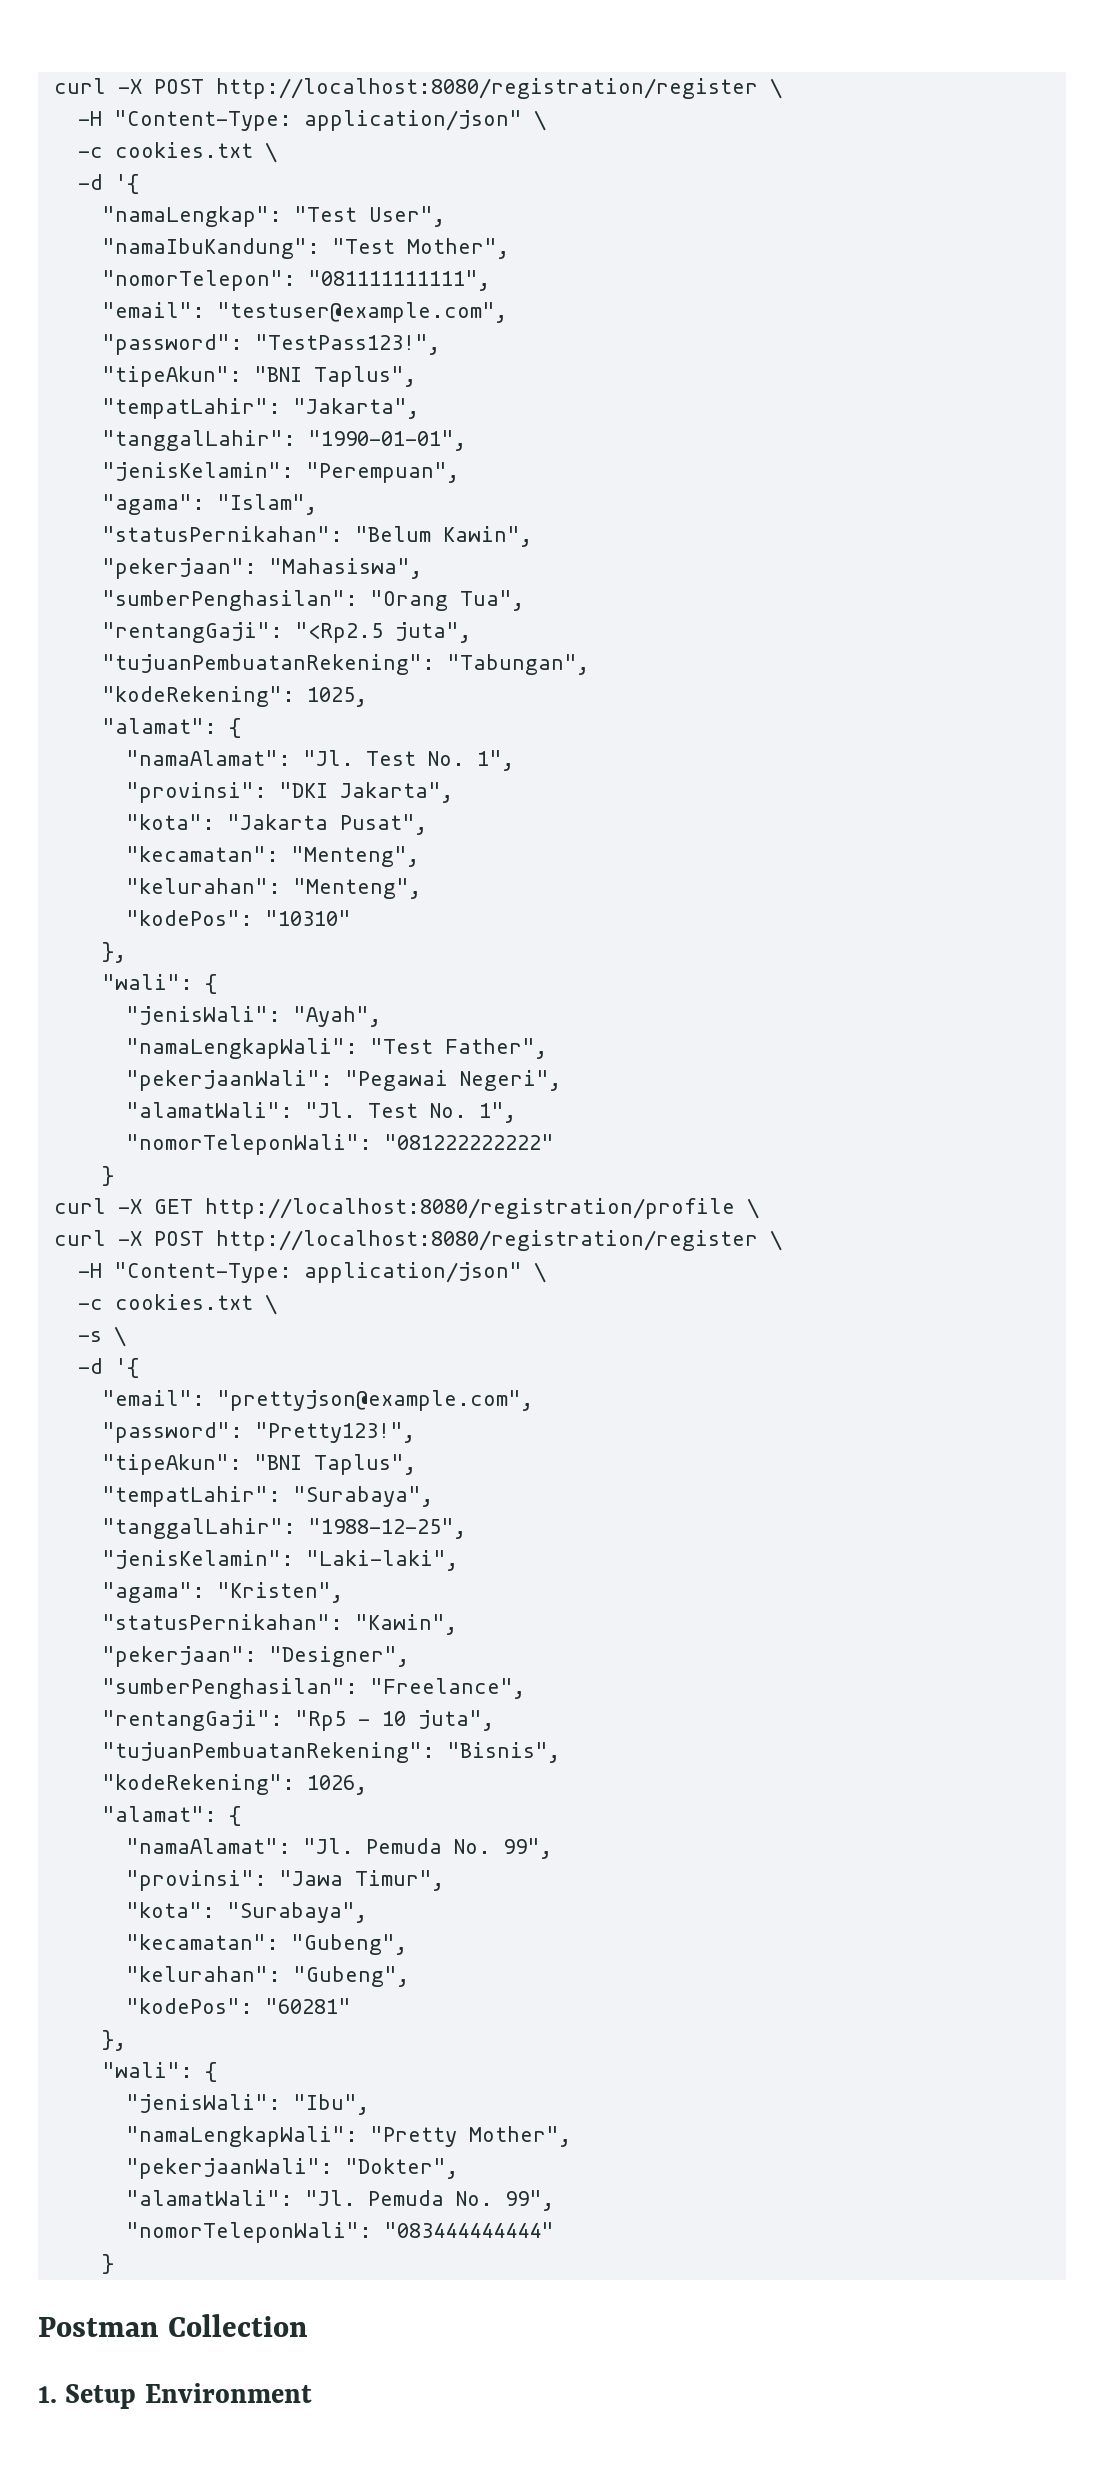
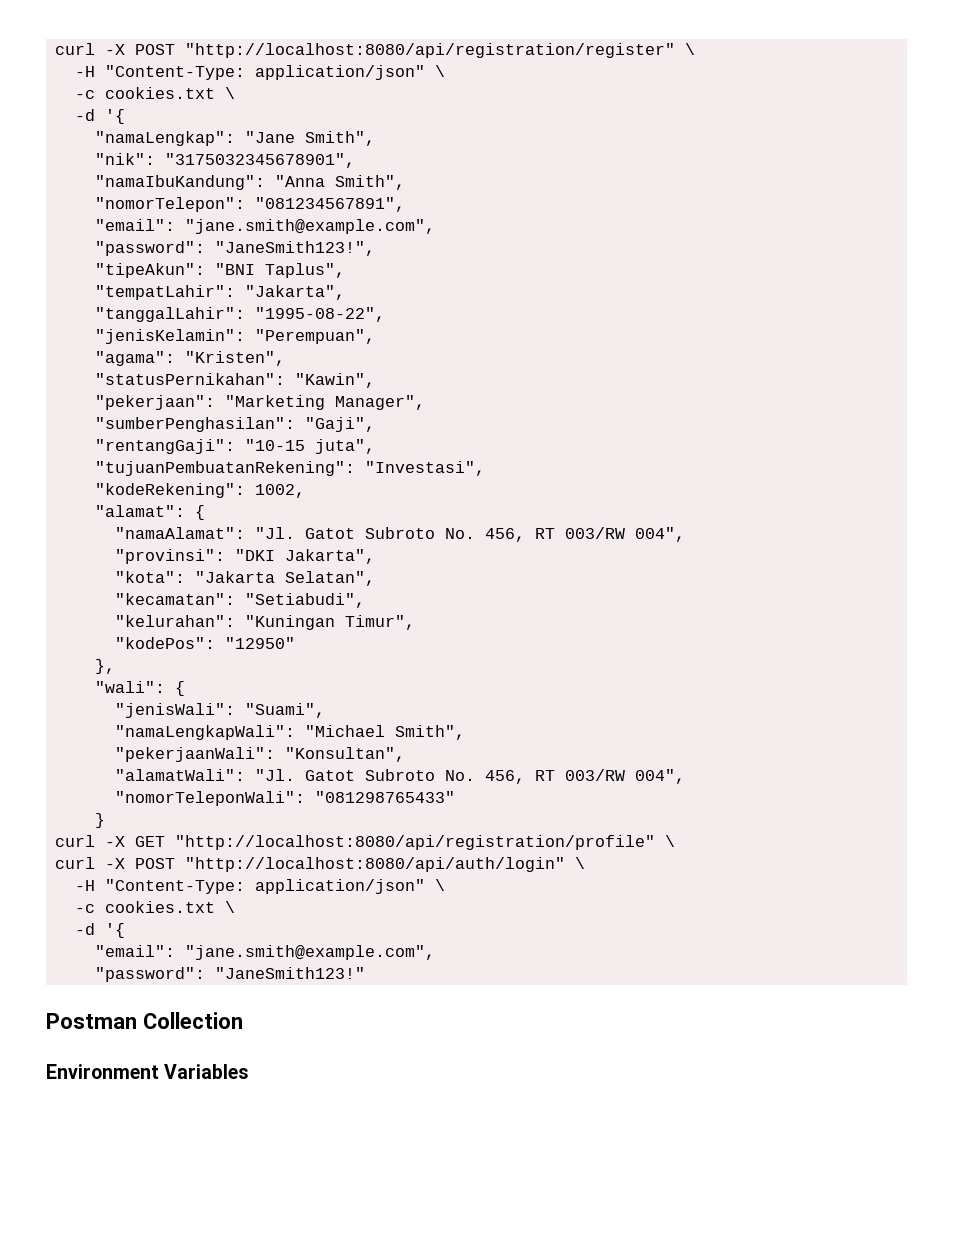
[53,78,758,99] curl -X POST http://localhost:8080/registration/register -> [55,43,676,58] curl -X POST "http://localhost:8080/api/registration/register"
[293,206,445,227] "Test User", -> [245,131,376,146] [95,153,356,168] "Jane Smith", // "nik": "3175032345678901",
[331,238,509,259] "Test Mother", -> [275,175,406,190] "Anna Smith",
[307,270,490,291] [101,302,507,323] [101,334,440,355] "081111111111", // "email": "testuser@example.com", // "password": "TestPass123!", -> [255,197,406,212] [95,219,436,234] [95,241,376,256] "081234567891", // "email": "jane.smith@example.com", // "password": "JaneSmith123!",
[307,430,466,451] "1990-01-01", -> [255,307,386,322] "1995-08-22",
[216,494,317,515] [101,526,532,547] [101,558,422,579] [101,590,524,611] [101,622,471,643] [101,654,589,675] [101,686,367,707] [101,718,241,738] [125,750,514,771] "Islam", // "statusPernikahan": "Belum Kawin", // "pekerjaan": "Mahasiswa", // "sumberPenghasilan": "Orang Tua", // "rentangGaji": "<Rp2.5 juta", // "tujuanPembuatanRekening": "Tabungan", // "kodeRekening": 1025, // "alamat": { // "namaAlamat": "Jl. Test No. 1", -> [185,351,286,366] [95,373,376,388] [95,395,426,410] [95,417,376,432] [95,439,376,454] [95,461,486,476] [95,483,306,498] [95,505,206,520] [115,527,686,542] "Kristen", // "statusPernikahan": "Kawin", // "pekerjaan": "Marketing Manager", // "sumberPenghasilan": "Gaji", // "rentangGaji": "10-15 juta", // "tujuanPembuatanRekening": "Investasi", // "kodeRekening": 1002, // "alamat": { // "namaAlamat": "Jl. Gatot Subroto No. 456, RT 003/RW 004",
[339,814,427,835] [125,846,419,867] [125,878,421,899] [125,910,351,926] [101,942,126,963] [101,974,217,994] [125,1006,381,1027] [125,1038,547,1059] [125,1070,561,1091] [125,1102,516,1123] [125,1134,554,1155] Pusat", // "kecamatan": "Menteng", // "kelurahan": "Menteng", // "kodePos": "10310" // }, // "wali": { // "jenisWali": "Ayah", // "namaLengkapWali": "Test Father", // "pekerjaanWali": "Pegawai Negeri", // "alamatWali": "Jl. Test No. 1", // "nomorTeleponWali": "081222222222" -> [285,571,376,586] [115,593,366,608] [115,615,416,630] [115,637,296,649] [95,659,116,674] [95,681,186,696] [115,703,326,718] [115,725,466,740] [115,747,406,762] [115,769,686,784] [115,791,456,806] Selatan", // "kecamatan": "Setiabudi", // "kelurahan": "Kuningan Timur", // "kodePos": "12950" // }, // "wali": { // "jenisWali": "Suami", // "namaLengkapWali": "Michael Smith", // "pekerjaanWali": "Konsultan", // "alamatWali": "Jl. Gatot Subroto No. 456, RT 003/RW 004", // "nomorTeleponWali": "081298765433"
[204,1198,735,1219] http://localhost:8080/registration/profile -> [175,835,656,850] "http://localhost:8080/api/registration/profile"
[215,1230,782,1251] [77,1262,546,1283] [77,1294,277,1315] [77,1326,126,1347] http://localhost:8080/registration/register \ // -H "Content-Type: application/json" \ // -c cookies.txt \ // -s \ -> [185,857,586,872] [75,879,446,894] [75,901,236,913] "http://localhost:8080/api/auth/login" \ // -H "Content-Type: application/json" \ // -c cookies.txt \
[216,1390,533,1411] [101,1422,415,1443] [101,1454,416,1475] [101,1486,433,1507] [101,1518,466,1539] [101,1550,458,1571] [101,1582,343,1603] [101,1614,457,1635] [101,1646,409,1667] [101,1678,525,1699] [101,1710,494,1731] [101,1742,560,1763] [101,1774,367,1795] [101,1806,241,1826] [125,1838,552,1859] [125,1870,444,1891] [125,1902,367,1923] [125,1934,407,1955] [125,1966,409,1987] [125,1998,351,2014] [101,2030,126,2051] [101,2062,217,2082] [125,2094,369,2115] [125,2126,571,2147] [125,2158,458,2179] [125,2190,554,2211] [125,2222,554,2243] [101,2254,114,2274] "prettyjson@example.com", // "password": "Pretty123!", // "tipeAkun": "BNI Taplus", // "tempatLahir": "Surabaya", // "tanggalLahir": "1988-12-25", // "jenisKelamin": "Laki-laki", // "agama": "Kristen", // "statusPernikahan": "Kawin", // "pekerjaan": "Designer", // "sumberPenghasilan": "Freelance", // "rentangGaji": "Rp5 - 10 juta", // "tujuanPembuatanRekening": "Bisnis", // "kodeRekening": 1026, // "alamat": { // "namaAlamat": "Jl. Pemuda No. 99", // "provinsi": "Jawa Timur", // "kota": "Surabaya", // "kecamatan": "Gubeng", // "kelurahan": "Gubeng", // "kodePos": "60281" // }, // "wali": { // "jenisWali": "Ibu", // "namaLengkapWali": "Pretty Mother", // "pekerjaanWali": "Dokter", // "alamatWali": "Jl. Pemuda No. 99", // "nomorTeleponWali": "083444444444" // } -> [185,945,436,960] [95,967,366,982] "jane.smith@example.com", // "password": "JaneSmith123!"
[38,2383,312,2409] 1. Setup Environment -> [46,1064,249,1079] Environment Variables

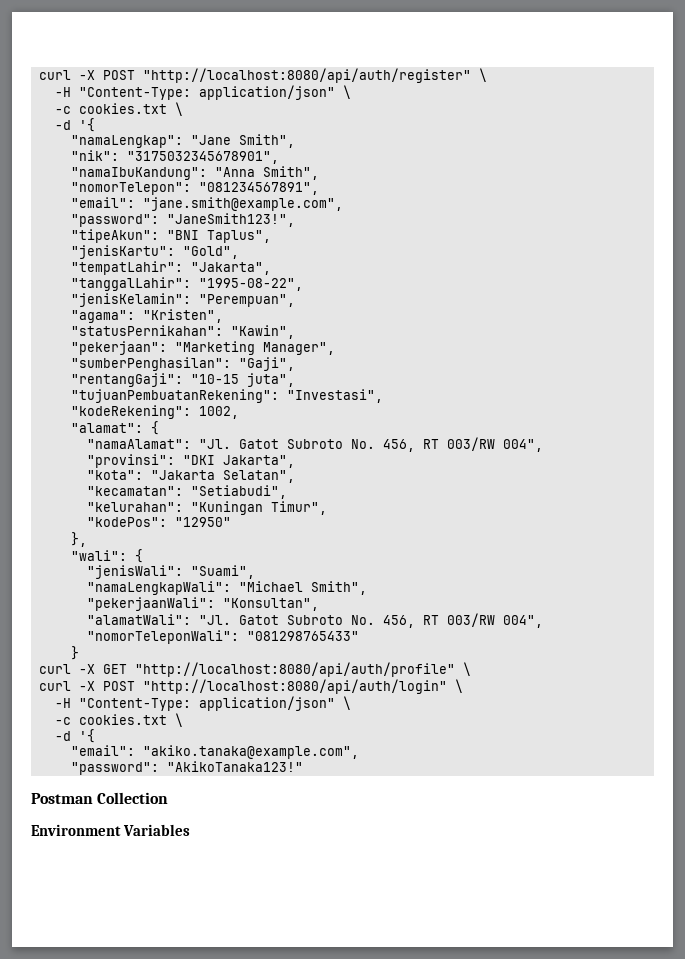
[55,43,676,58] curl -X POST "http://localhost:8080/api/registration/register" -> [39,68,472,83] curl -X POST "http://localhost:8080/api/auth/register"
(346, 270) none -> [71,245,240,259] // "jenisKartu": "Gold",
[175,835,656,850] "http://localhost:8080/api/registration/profile" -> [135,662,456,677] "http://localhost:8080/api/auth/profile"
[185,945,436,960] [95,967,366,982] "jane.smith@example.com", // "password": "JaneSmith123!" -> [143,745,360,759] [71,761,304,775] "akiko.tanaka@example.com", // "password": "AkikoTanaka123!"

